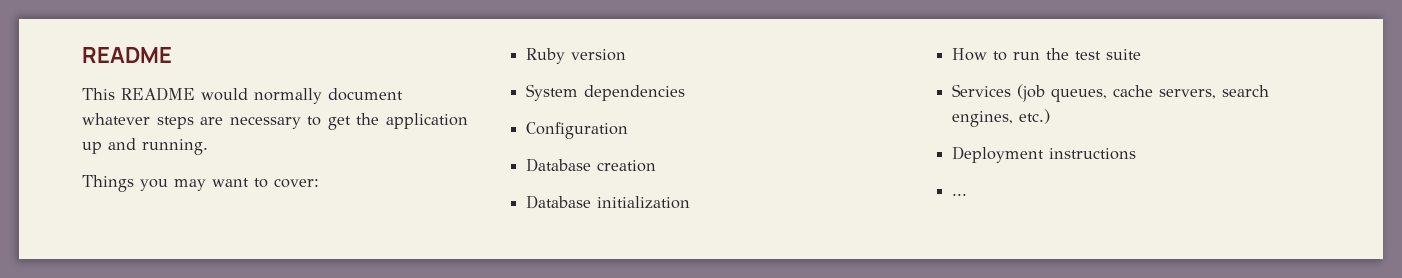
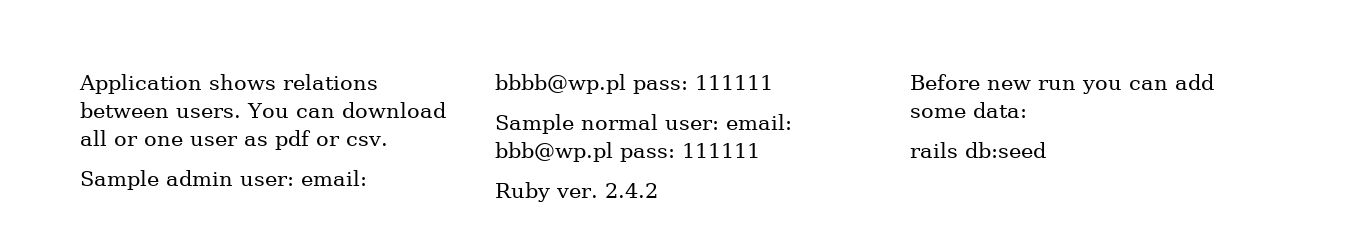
[82,47,172,63] [82,87,403,104] [82,113,468,130] [82,138,208,155] [82,175,319,192] [526,48,627,64] [526,84,686,101] [526,122,629,139] [526,158,657,172] [526,195,691,209] [952,48,1142,61] [952,84,1270,102] [952,109,1051,127] [952,146,1137,163] [952,193,968,196] README // This README would normally document whatever steps are necessary to get the application up and running. // Things you may want to cover: // Ruby version // System dependencies // Configuration // Database creation // Database initialization // How to run the test suite // Services (job queues, cache servers, search engines, etc.) // Deployment instructions // ... -> [79,74,378,94] [80,102,446,118] [80,130,388,150] [80,170,367,190] [495,74,773,94] [495,114,792,134] [495,142,760,162] [495,182,658,202] [910,74,1214,94] [910,102,1027,118] [910,142,1046,158] Application shows relations between users. You can download all or one user as pdf or csv. // Sample admin user: email: bbbb@wp.pl pass: 111111 // Sample normal user: email: bbb@wp.pl pass: 111111 // Ruby ver. 2.4.2 // Before new run you can add some data: // rails db:seed

